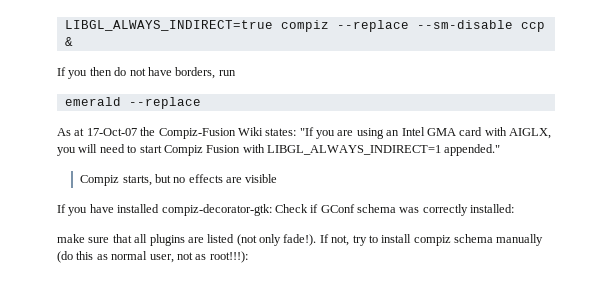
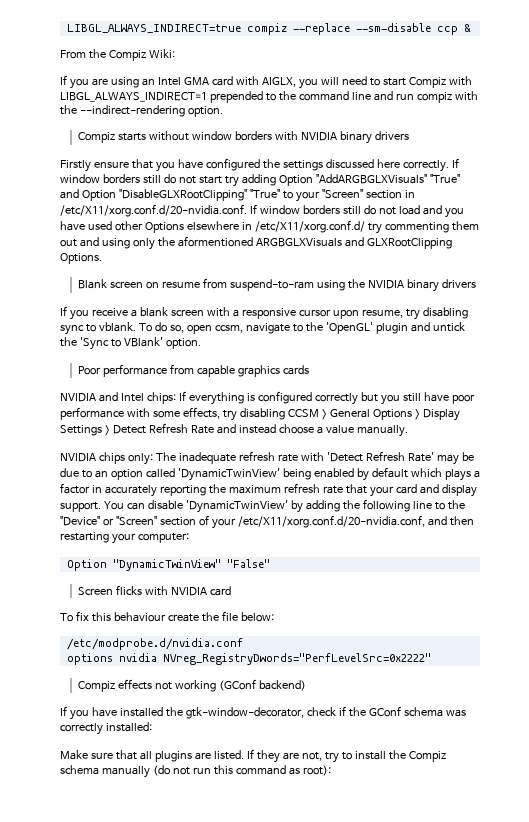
[57,67,236,79] [64,97,201,109] [57,127,314,139] If you then do not have borders, run // emerald --replace // As at 17-Oct-07 the Compiz-Fusion Wiki states: "If -> [60,49,175,61] [60,75,67,85] From the Compiz Wiki: // If
[206,145,241,153] Fusion -> (446, 82) none
[444,144,501,156] [80,174,278,186] appended." // Compiz starts, but no effects are visible -> [209,91,478,103] [60,105,223,117] [78,131,409,144] [60,158,459,172] [60,174,460,187] [60,189,415,202] [60,204,464,218] [60,220,479,234] [60,236,452,250] [60,253,102,264] [78,278,476,292] [60,306,468,320] [60,322,465,335] [60,337,201,350] [78,364,309,377] [60,391,475,405] [60,407,460,421] [60,423,408,437] [60,451,474,465] [60,467,480,481] [60,483,477,497] [60,499,465,513] [60,515,474,529] [60,532,189,544] [66,559,270,571] [78,585,231,596] [60,611,274,622] [66,638,243,650] [66,653,431,665] [78,679,306,692] prepended to the command line and run compiz with the --indirect-rendering option. // Compiz starts without window borders with NVIDIA binary drivers // Firstly ensure that you have configured the settings discussed here correctly. If window borders still do not start try adding Option "AddARGBGLXVisuals" "True" and Option "DisableGLXRootClipping" "True" to your "Screen" section in /etc/X11/xorg.conf.d/20-nvidia.conf. If window borders still do not load and you have used other Options elsewhere in /etc/X11/xorg.conf.d/ try commenting them out and using only the aformentioned ARGBGLXVisuals and GLXRootClipping Options. // Blank screen on resume from suspend-to-ram using the NVIDIA binary drivers // If you receive a blank screen with a responsive cursor upon resume, try disabling sync to vblank. To do so, open ccsm, navigate to the 'OpenGL' plugin and untick the 'Sync to VBlank' option. // Poor performance from capable graphics cards // NVIDIA and Intel chips: If everything is configured correctly but you still have poor performance with some effects, try disabling CCSM > General Options > Display Settings > Detect Refresh Rate and instead choose a value manually. // NVIDIA chips only: The inadequate refresh rate with 'Detect Refresh Rate' may be due to an option called 'DynamicTwinView' being enabled by default which plays a factor in accurately reporting the maximum refresh rate that your card and display support. You can disable 'DynamicTwinView' by adding the following line to the "Device" or "Screen" section of your /etc/X11/xorg.conf.d/20-nvidia.conf, and then restarting your computer: // Option "DynamicTwinView" "False" // Screen flicks with NVIDIA card // To fix this behaviour create the file below: // /etc/modprobe.d/nvidia.conf // options nvidia NVreg_RegistryDwords="PerfLevelSrc=0x2222" // Compiz effects not working (GConf backend)
[161,204,319,216] compiz-decorator-gtk: Check if -> [165,706,366,719] the gtk-window-decorator, check if the
[57,234,85,243] make -> [60,750,88,760] Make
[207,234,329,246] listed (not only fade!). If -> [213,749,299,763] listed. If they are
[413,235,451,246] compiz -> [388,750,446,762] the Compiz
[76,251,248,263] this as normal user, not as root!!!): -> [172,765,331,776] not run this command as root):

